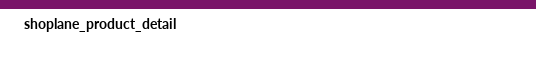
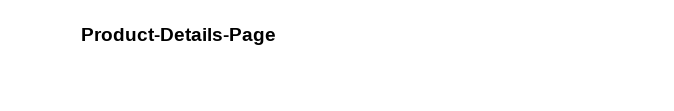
[24,18,176,32] shoplane_product_detail -> [81,28,276,45] Product-Details-Page

